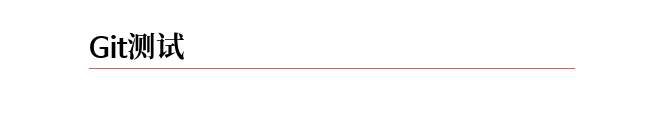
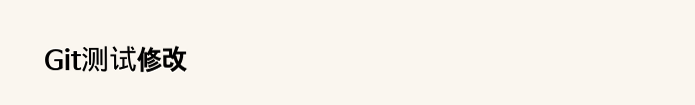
(185, 46) none -> [136,45,188,73] 修改

